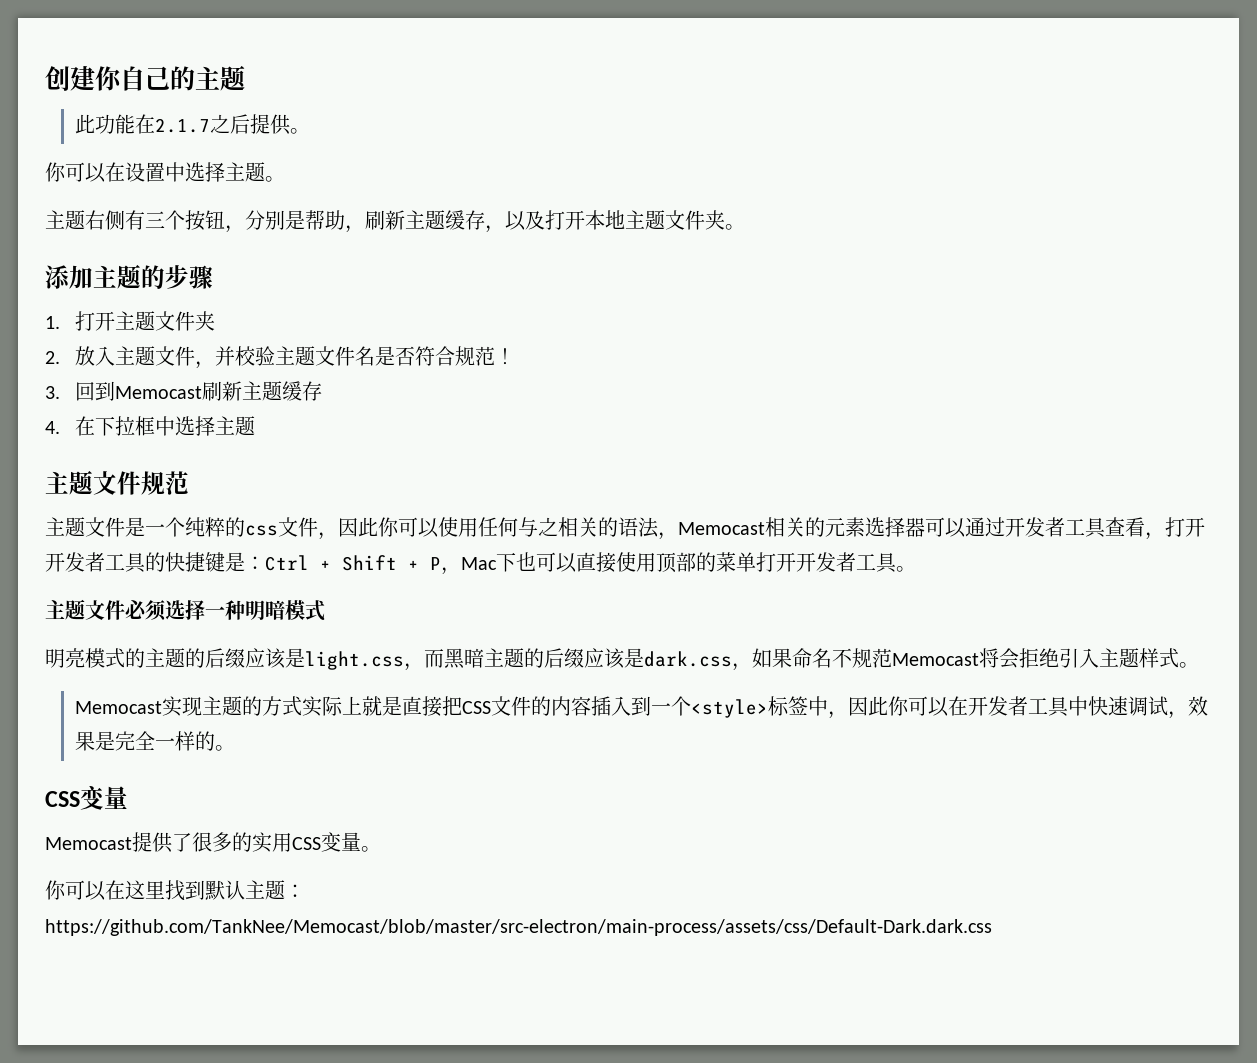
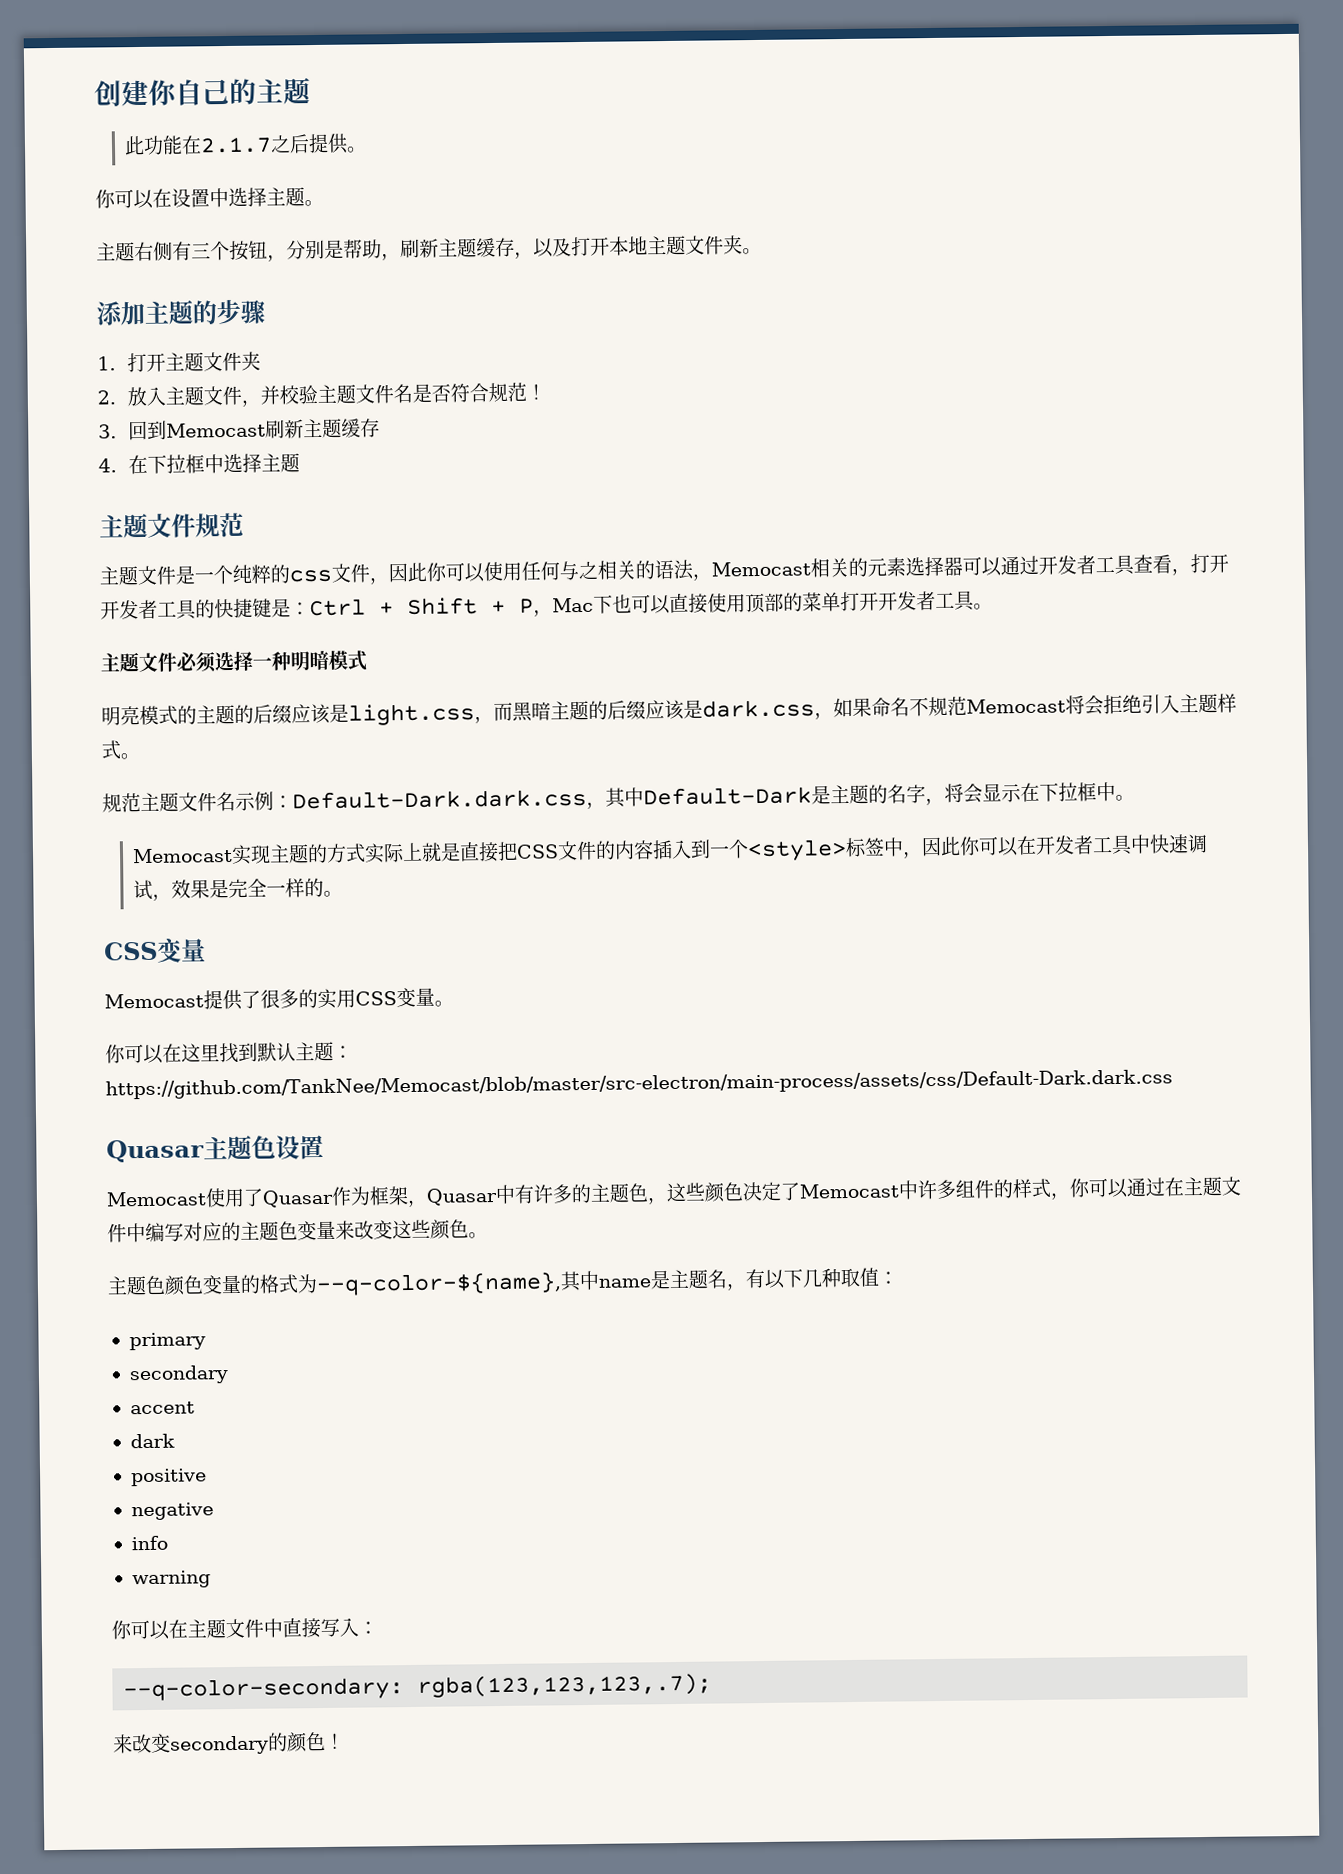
(1199, 665) none -> [102,781,1135,813] // 规范主题文件名示例：Default-Dark.dark.css，其中Default-Dark是主题的名字，将会显示在下拉框中。
(992, 927) none -> [106,1134,324,1163] [106,1176,1241,1208] [107,1219,488,1243] [107,1267,898,1297] [128,1332,206,1351] [128,1365,229,1385] [129,1401,195,1415] [129,1433,175,1449] [130,1468,207,1487] [130,1502,214,1521] [130,1535,168,1551] [131,1570,211,1589] [111,1617,378,1640] [123,1673,713,1702] [113,1731,345,1755] // Quasar主题色设置 // Memocast使用了Quasar作为框架，Quasar中有许多的主题色，这些颜色决定了Memocast中许多组件的样式，你可以通过在主题文件中编写对应的主题色变量来改变这些颜色。 // 主题色颜色变量的格式为--q-color-${name},其中name是主题名，有以下几种取值： // primary // secondary // accent // dark // positive // negative // info // warning // 你可以在主题文件中直接写入： // --q-color-secondary: rgba(123,123,123,.7); // 来改变secondary的颜色！

